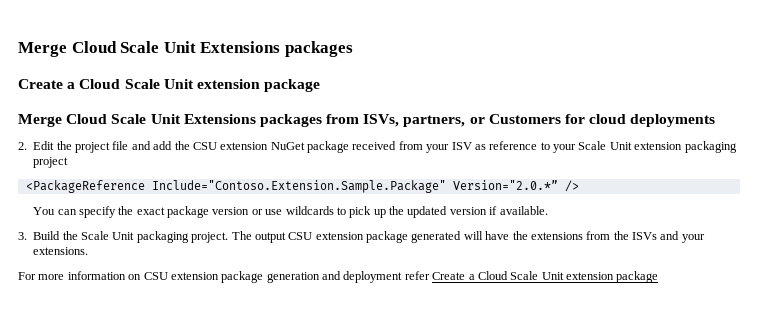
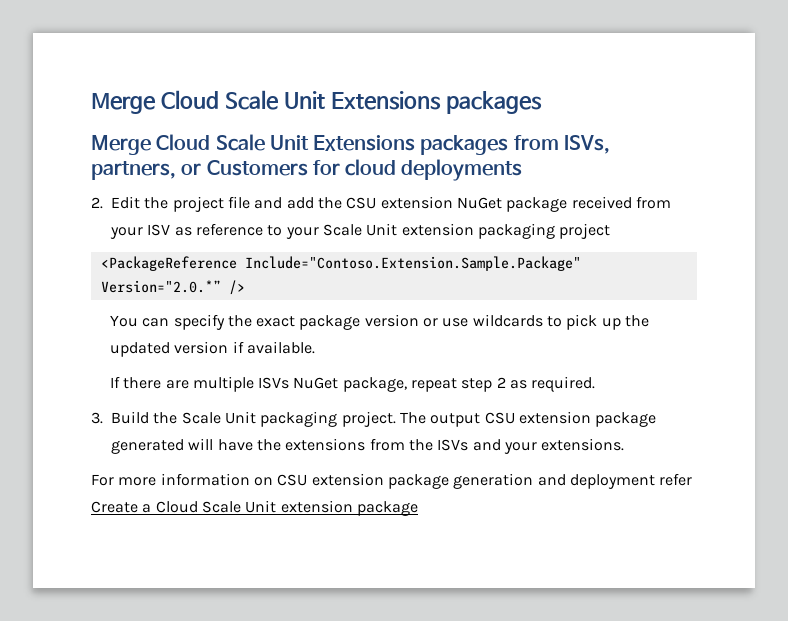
[18,41,353,57] [18,79,321,92] Merge Cloud Scale Unit Extensions packages // Create a Cloud Scale Unit extension package -> [91,90,542,114] Merge Cloud Scale Unit Extensions packages
(548, 210) none -> [109,376,596,392] // If there are multiple ISVs NuGet package, repeat step 2 as required.

